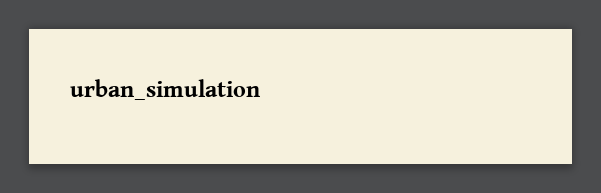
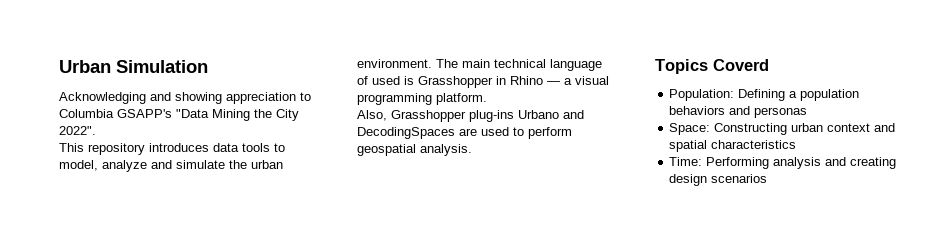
[70,79,260,100] urban_simulation -> [59,60,208,73] [59,92,311,104] [59,109,299,121] [59,126,96,135] [59,143,285,155] [59,160,283,172] [357,59,602,71] [357,76,609,88] [357,93,487,105] [357,110,584,122] [357,127,572,139] [357,144,472,156] [655,59,769,74] [669,89,860,101] [669,106,808,118] [669,123,896,135] [669,140,797,152] [669,157,897,169] [669,174,768,186] Urban Simulation // Acknowledging and showing appreciation to Columbia GSAPP's "Data Mining the City 2022". // This repository introduces data tools to model, analyze and simulate the urban environment. The main technical language of used is Grasshopper in Rhino — a visual programming platform. // Also, Grasshopper plug-ins Urbano and DecodingSpaces are used to perform geospatial analysis. // Topics Coverd // Population: Defining a population behaviors and personas // Space: Constructing urban context and spatial characteristics // Time: Performing analysis and creating design scenarios

